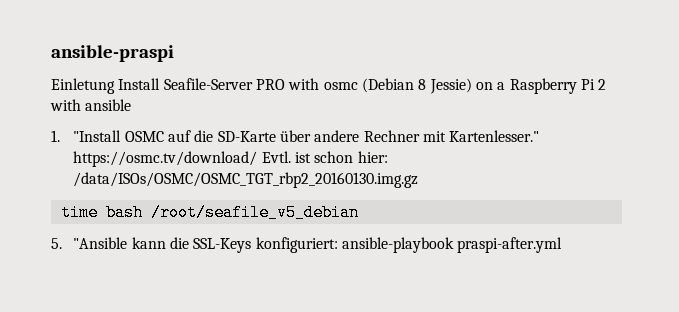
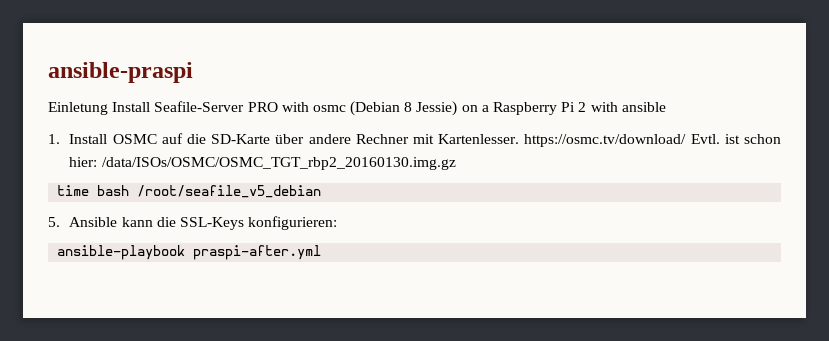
[73,130,122,142] "Install -> [69,134,108,144] Install
[449,130,540,142] Kartenlesser." -> [438,134,520,144] Kartenlesser.
[73,237,128,249] "Ansible -> [69,217,118,227] Ansible
[255,237,338,253] konfiguriert: -> [248,216,338,230] konfigurieren: //

